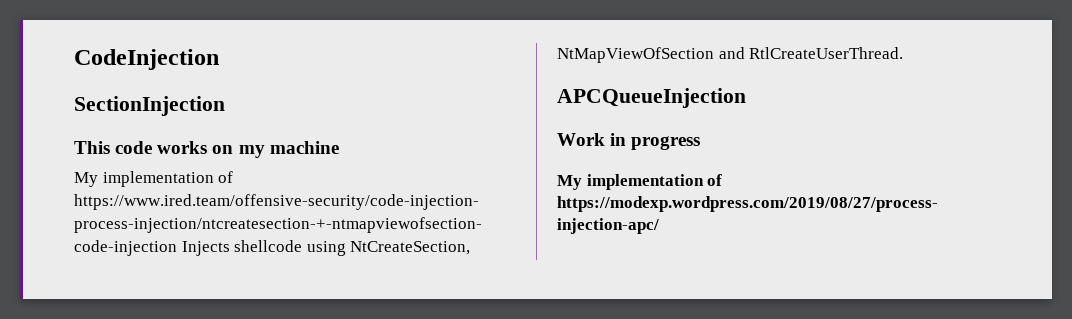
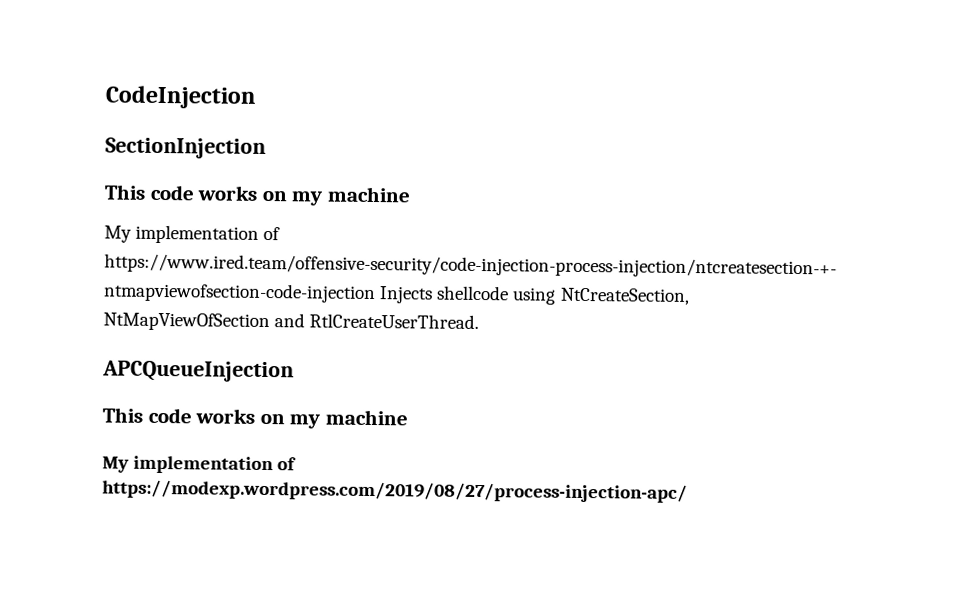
[557,133,701,150] Work in progress -> [102,407,408,429] This code works on my machine

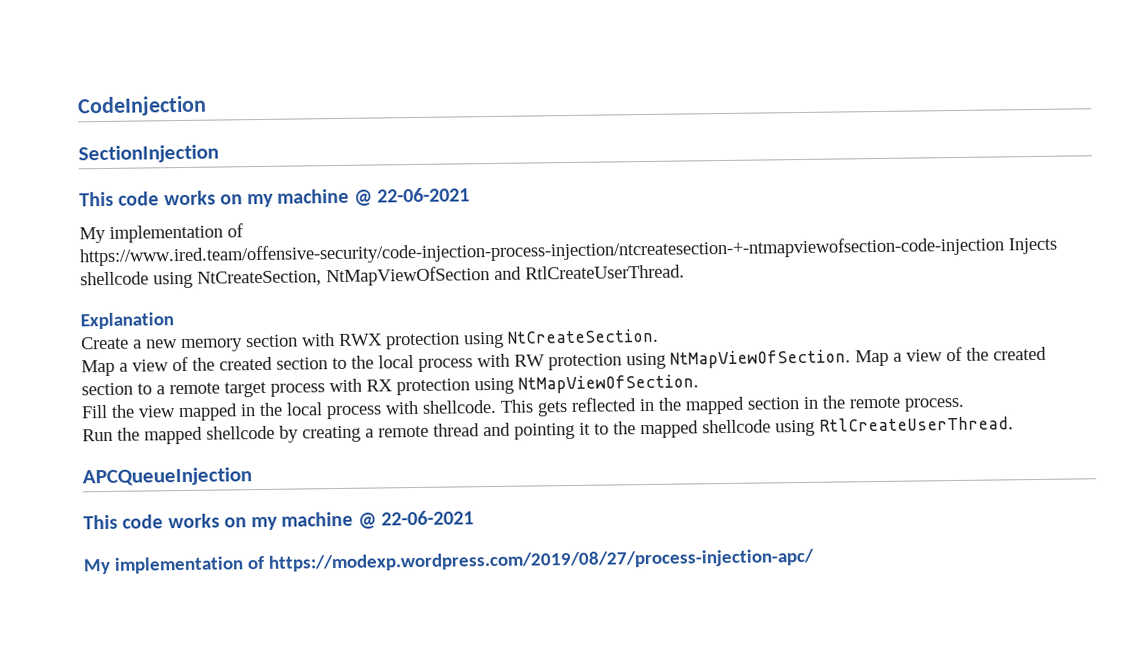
(411, 194) none -> [353,187,470,206] @ 22-06-2021
(480, 321) none -> [80,312,174,330] [81,328,659,353] [81,346,1047,377] [81,374,699,398] [81,395,965,422] [82,416,1014,445] // Explanation // Create a new memory section with RWX protection using NtCreateSection. // Map a view of the created section to the local process with RW protection using NtMapViewOfSection. Map a view of the created section to a remote target process with RX protection using NtMapViewOfSection. // Fill the view mapped in the local process with shellcode. This gets reflected in the mapped section in the remote process. // Run the mapped shellcode by creating a remote thread and pointing it to the mapped shellcode using RtlCreateUserThread.
(408, 417) none -> [357,510,474,529] @ 22-06-2021

